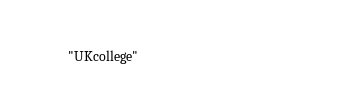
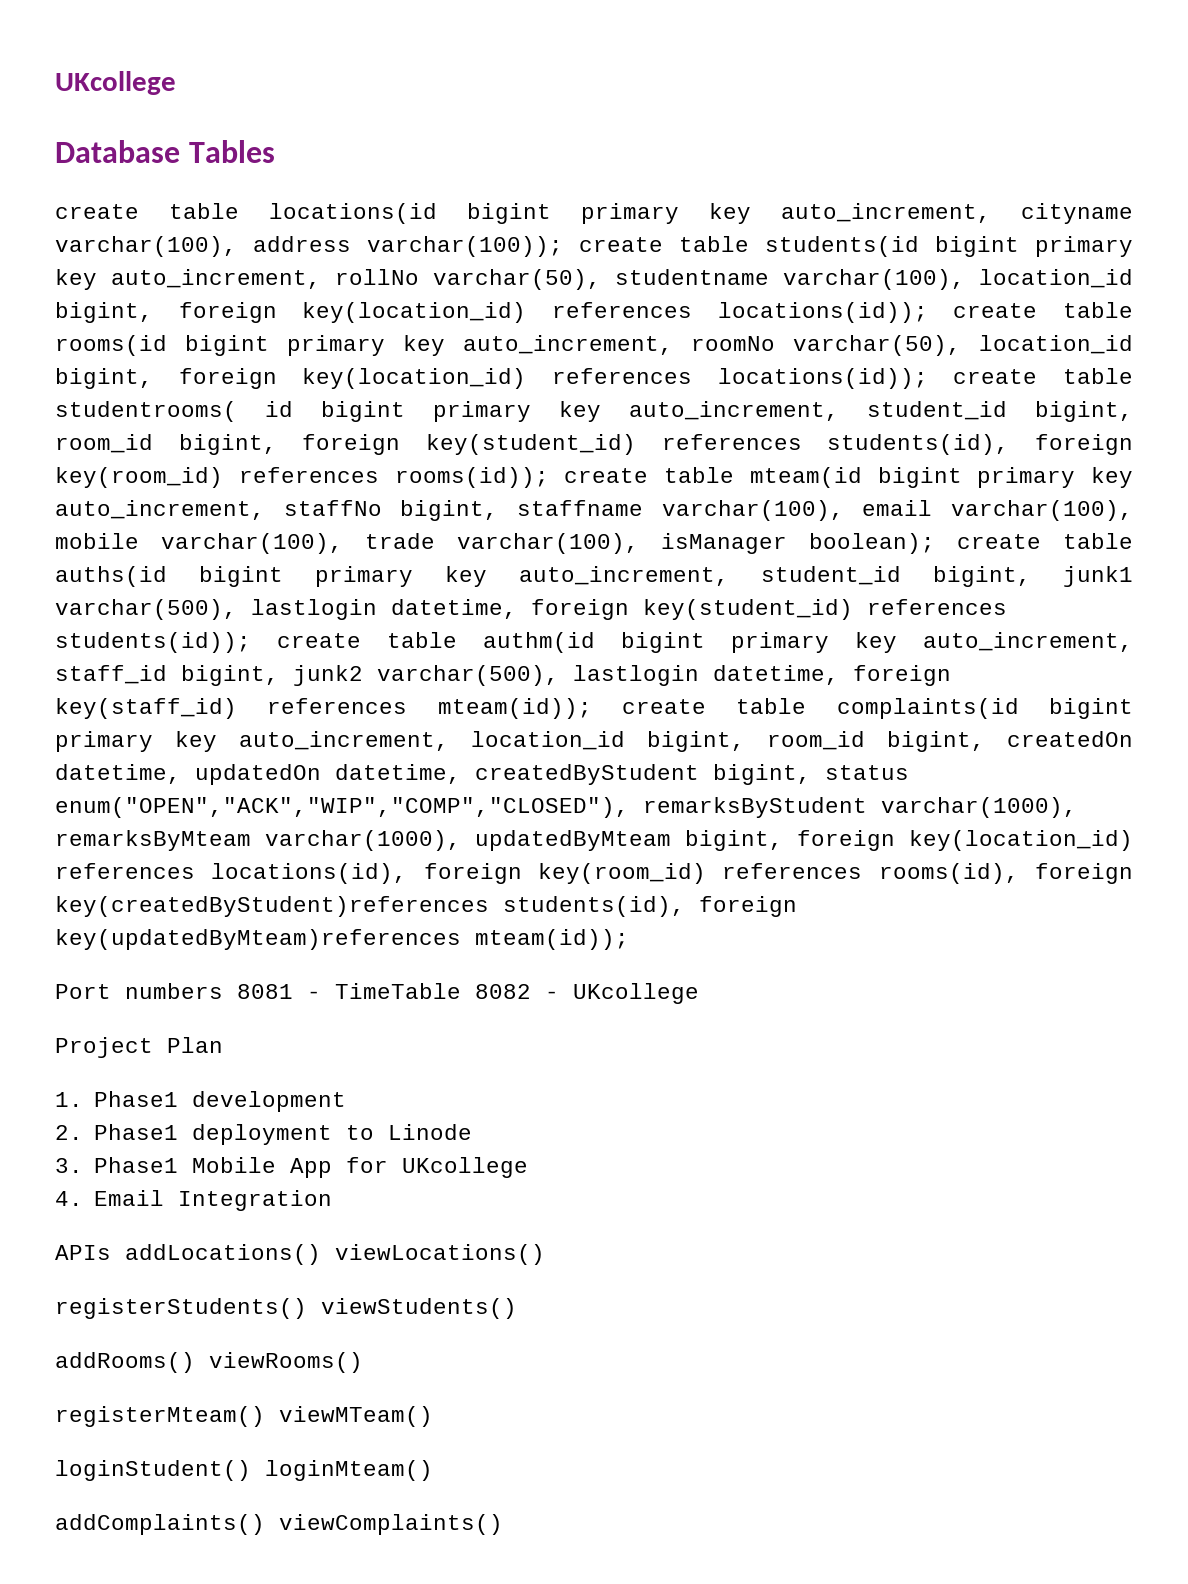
[68,50,138,64] "UKcollege" -> [55,71,176,95] [55,140,275,163] [55,203,1133,224] [55,236,1133,257] [55,269,1133,290] [55,302,1133,323] [55,335,1133,356] [55,368,1133,389] [55,401,1133,422] [55,434,1133,455] [55,467,1133,488] [55,500,1133,521] [55,533,1133,554] [55,566,1133,587] [55,599,1007,620] [55,632,1133,653] [55,665,951,686] [55,698,1134,719] [55,731,1133,752] [55,764,909,785] [55,797,1077,818] [55,830,1133,851] [55,863,1133,884] [55,896,797,917] [55,929,629,950] [55,983,699,1004] [55,1037,223,1058] [55,1091,347,1112] [55,1124,473,1145] [55,1157,529,1178] [55,1190,333,1211] [55,1244,545,1265] [55,1298,517,1319] [55,1352,363,1373] [55,1406,433,1427] [55,1460,433,1481] [55,1514,503,1535] UKcollege // Database Tables // create table locations(id bigint primary key auto_increment, cityname varchar(100), address varchar(100)); create table students(id bigint primary key auto_increment, rollNo varchar(50), studentname varchar(100), location_id bigint, foreign key(location_id) references locations(id)); create table rooms(id bigint primary key auto_increment, roomNo varchar(50), location_id bigint, foreign key(location_id) references locations(id)); create table studentrooms( id bigint primary key auto_increment, student_id bigint, room_id bigint, foreign key(student_id) references students(id), foreign key(room_id) references rooms(id)); create table mteam(id bigint primary key auto_increment, staffNo bigint, staffname varchar(100), email varchar(100), mobile varchar(100), trade varchar(100), isManager boolean); create table auths(id bigint primary key auto_increment, student_id bigint, junk1 varchar(500), lastlogin datetime, foreign key(student_id) references students(id)); create table authm(id bigint primary key auto_increment, staff_id bigint, junk2 varchar(500), lastlogin datetime, foreign key(staff_id) references mteam(id)); create table complaints(id bigint primary key auto_increment, location_id bigint, room_id bigint, createdOn datetime, updatedOn datetime, createdByStudent bigint, status enum("OPEN","ACK","WIP","COMP","CLOSED"), remarksByStudent varchar(1000), remarksByMteam varchar(1000), updatedByMteam bigint, foreign key(location_id) references locations(id), foreign key(room_id) references rooms(id), foreign key(createdByStudent)references students(id), foreign key(updatedByMteam)references mteam(id)); // Port numbers 8081 - TimeTable 8082 - UKcollege // Project Plan // 1. Phase1 development // 2. Phase1 deployment to Linode // 3. Phase1 Mobile App for UKcollege // 4. Email Integration // APIs addLocations() viewLocations() // registerStudents() viewStudents() // addRooms() viewRooms() // registerMteam() viewMTeam() // loginStudent() loginMteam() // addComplaints() viewComplaints()

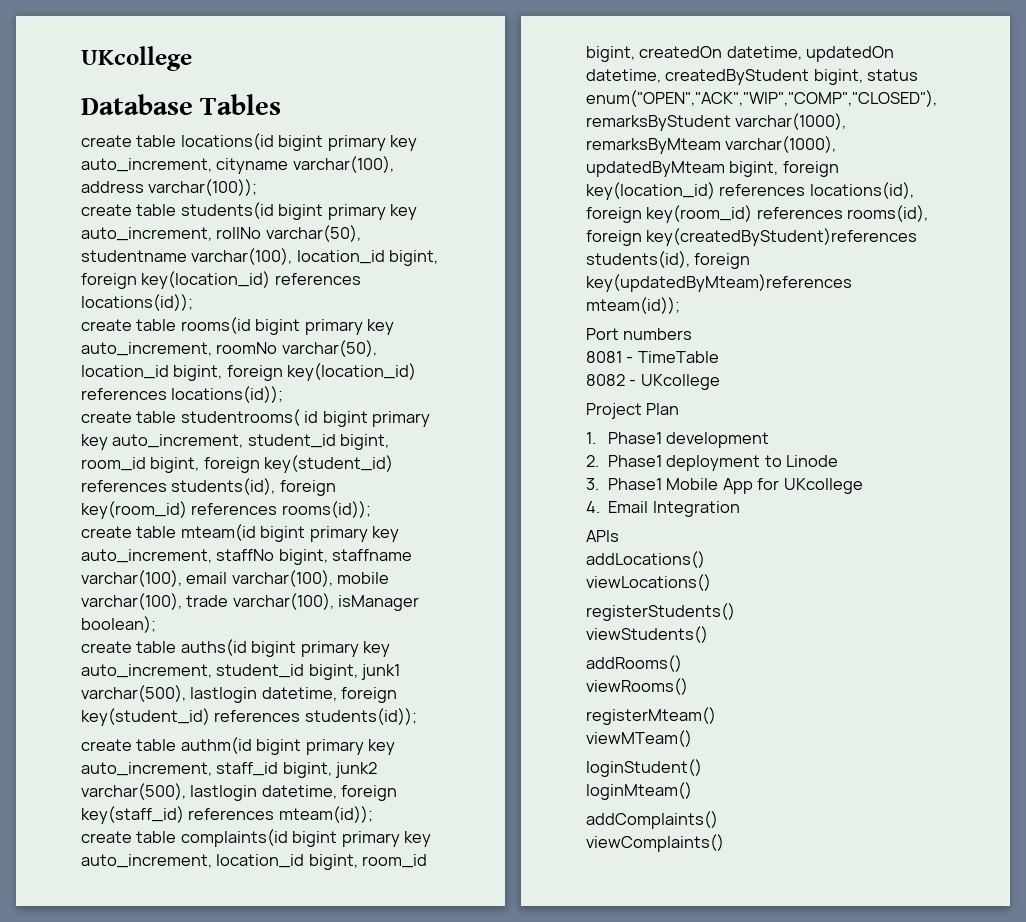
(563, 246) none -> (258, 187) //
(928, 312) none -> (193, 302) //
(928, 378) none -> (284, 394) //
(549, 477) none -> (371, 509) //
(935, 543) none -> (156, 624) //
(251, 642) none -> (417, 716) //
(592, 708) none -> (373, 814) //
(223, 991) none -> (693, 334) //
(461, 991) none -> (719, 357) //
(111, 1252) none -> (619, 536) //
(321, 1254) none -> (705, 559) //
(307, 1308) none -> (735, 612) //
(195, 1362) none -> (682, 663) //
(265, 1416) none -> (716, 716) //
(251, 1470) none -> (702, 768) //
(265, 1524) none -> (718, 820) //

